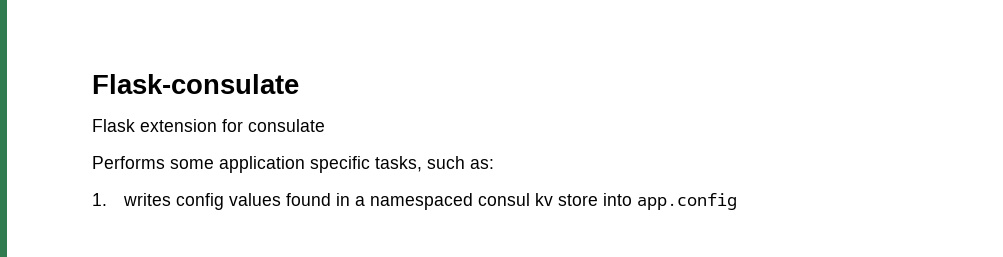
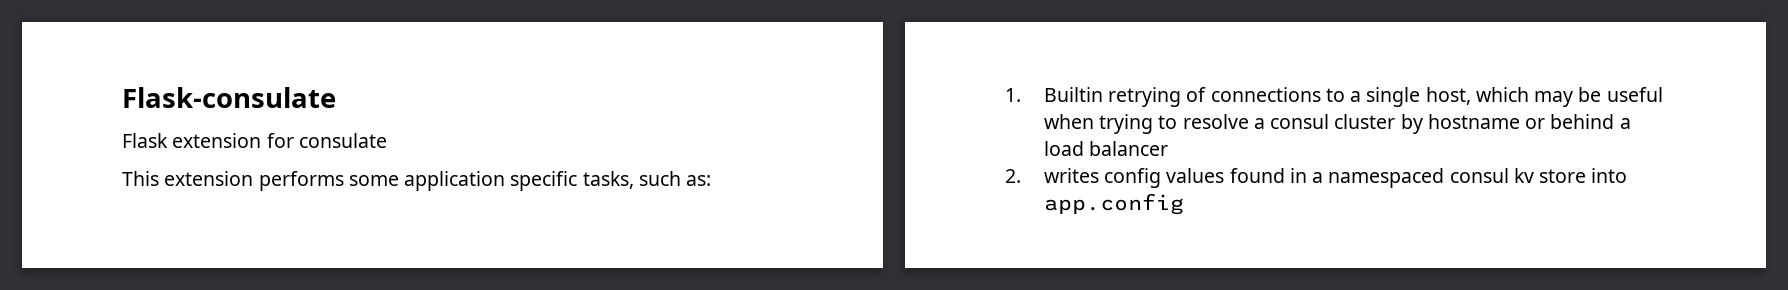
[92,156,165,169] Performs -> [122,171,344,191] This extension performs
(107, 199) none -> [1043,87,1663,107] [1043,114,1631,134] [1043,141,1168,156] [1005,169,1021,183] Builtin retrying of connections to a single host, which may be useful when trying to resolve a consul cluster by hostname or behind a load balancer // 2.

